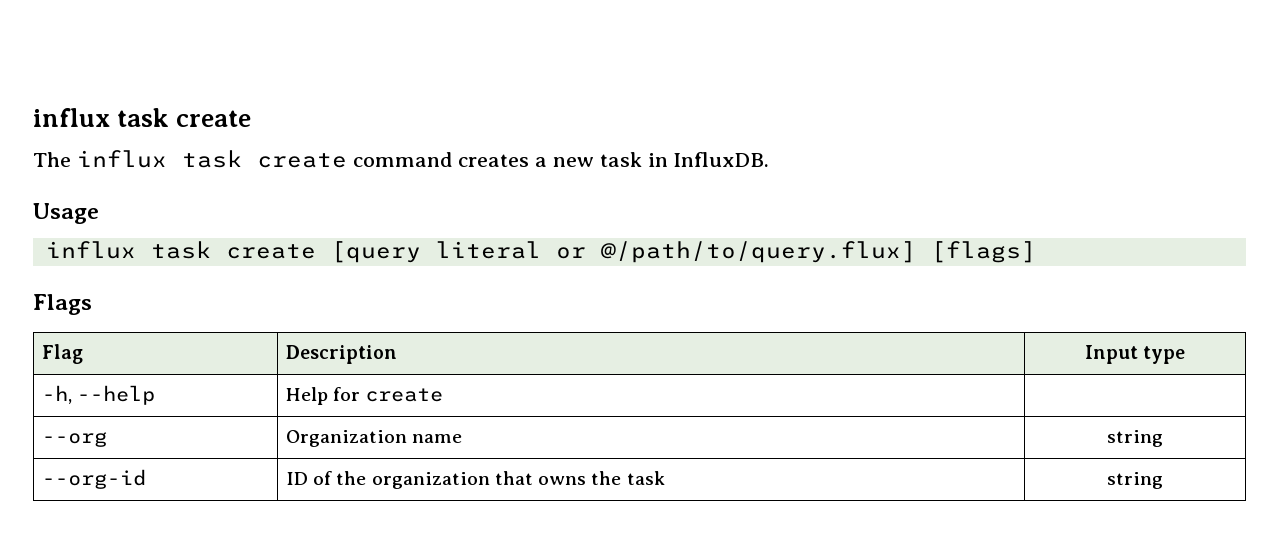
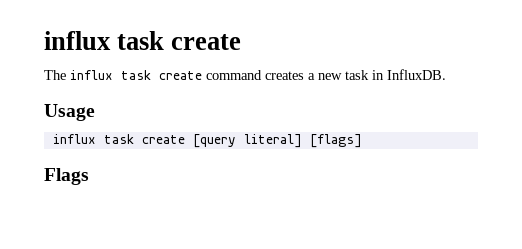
[435,241,916,263] literal or @/path/to/query.flux] -> [243,134,302,148] literal]
[41,344,83,364] [285,345,397,364] [1084,345,1186,364] [41,385,155,405] [285,387,444,405] [41,432,107,447] [285,430,462,447] [1107,430,1163,447] [41,469,146,489] [285,471,665,489] [1107,472,1163,489] // Flag | Description | Input type // -h, --help | Help for create | // --org | Organization name | string // --org-id | ID of the organization that owns the task | string -> (89, 176) none

